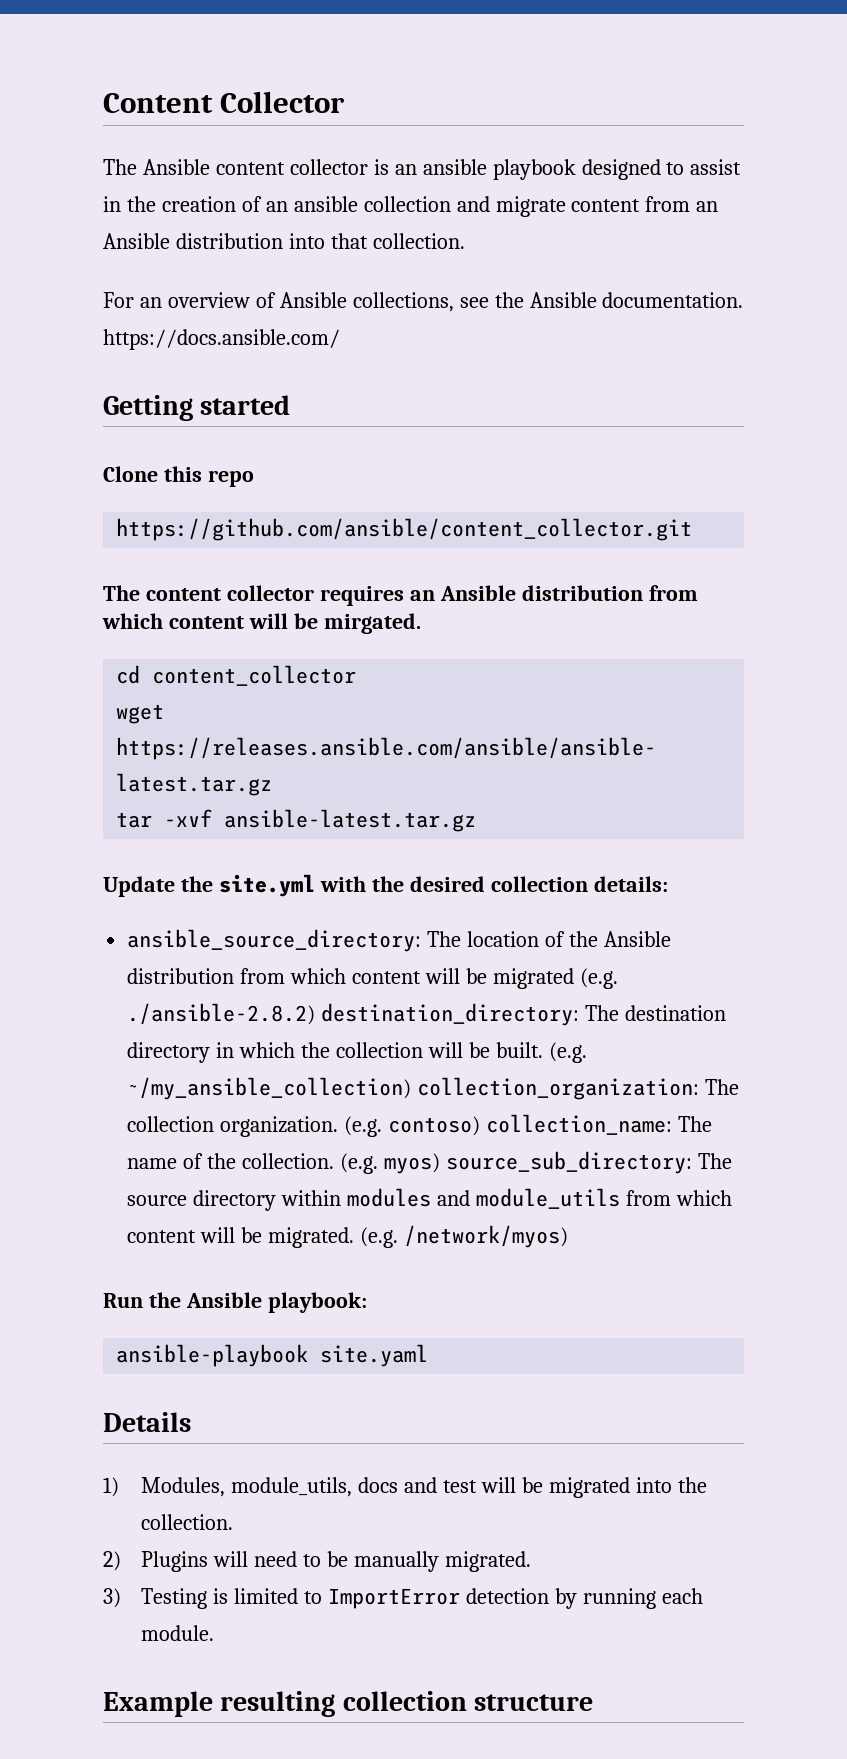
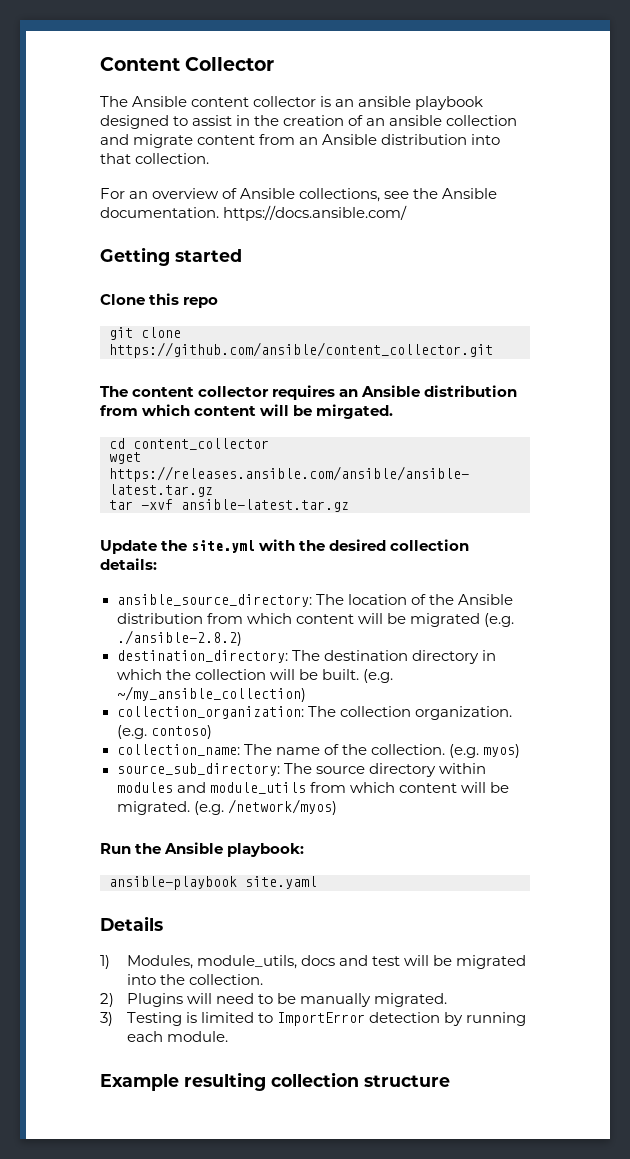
(254, 478) none -> [109,327,181,340] git clone
(316, 1014) none -> (242, 638) //
(412, 1088) none -> (306, 694) //
(481, 1126) none -> (212, 732) //
(440, 1163) none -> (520, 751) //

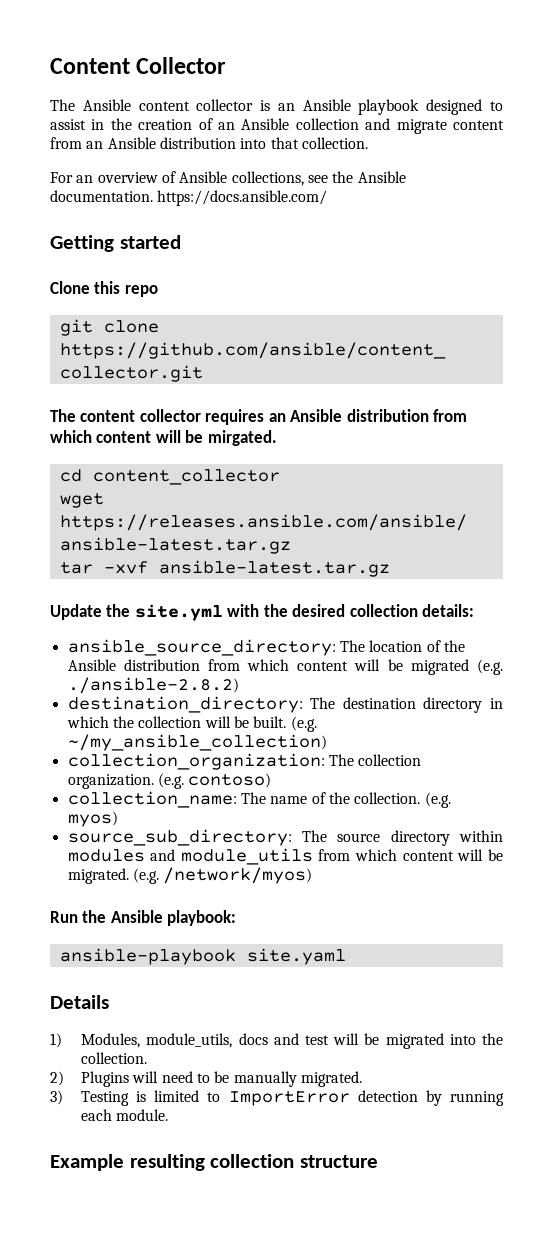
[358,96,412,107] ansible -> [302,99,351,111] Ansible
[389,115,443,126] ansible -> [241,118,290,130] Ansible

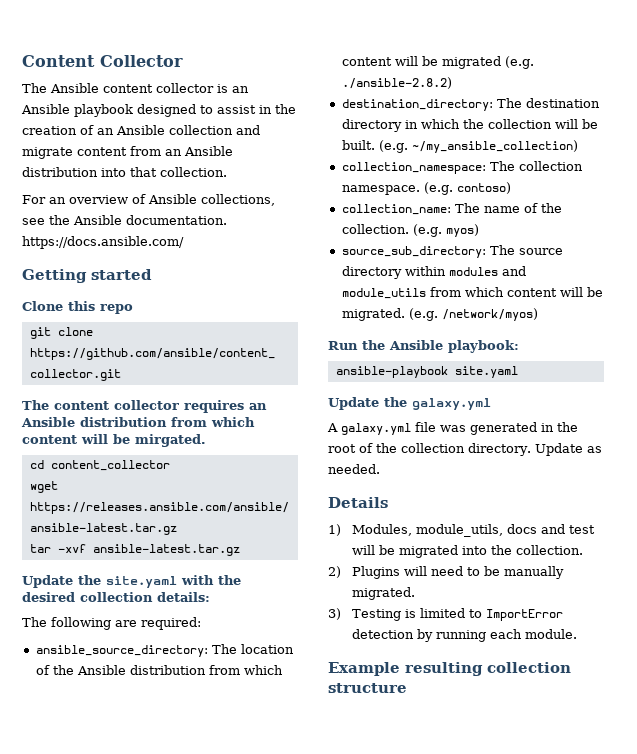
[134,604,223,621] site.yml -> [106,576,177,588] site.yaml
(475, 610) none -> [22,617,201,630] // The following are required:
[67,753,325,770] collection_organization: -> [341,162,486,174] collection_namespace:
[67,774,154,789] organization. -> [341,185,420,195] namespace.
(346, 956) none -> [328,397,491,410] [327,422,578,435] [328,443,602,456] [328,464,380,474] // Update the galaxy.yml // A galaxy.yml file was generated in the root of the collection directory. Update as needed.

